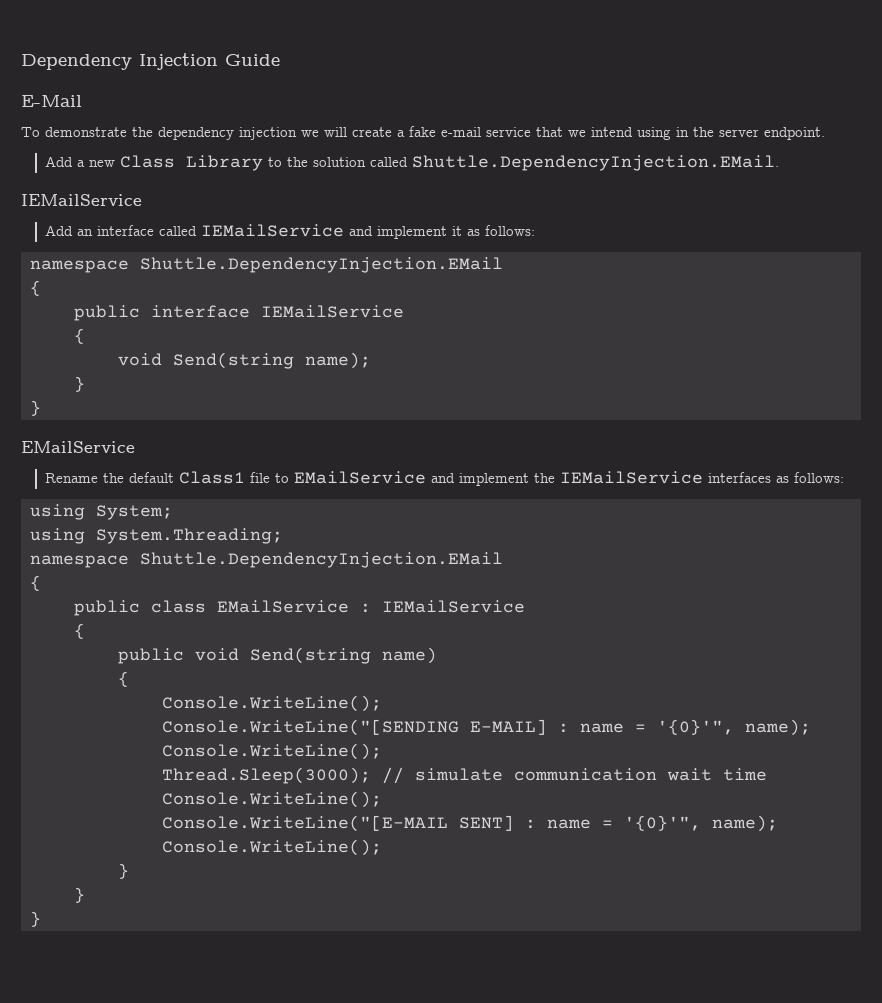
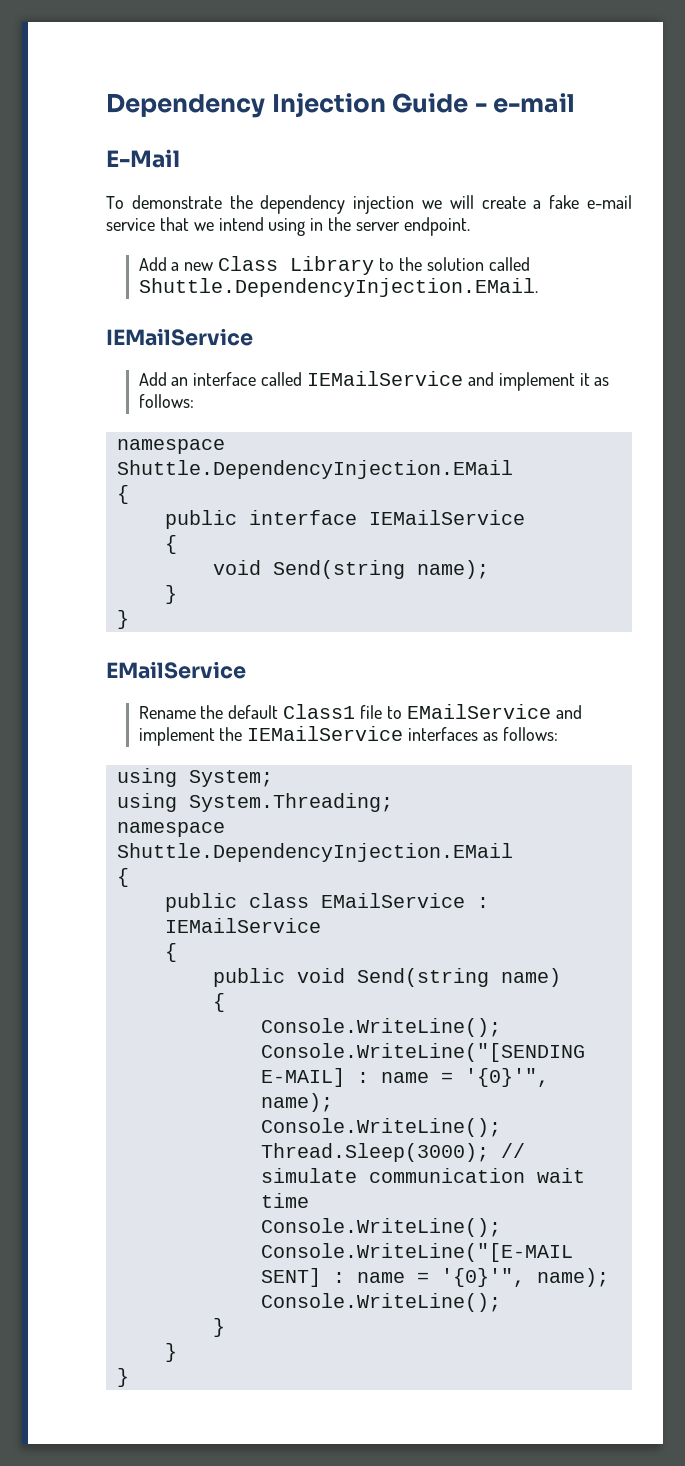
(280, 60) none -> [474,93,576,113] - e-mail

